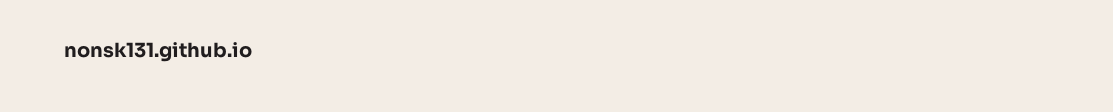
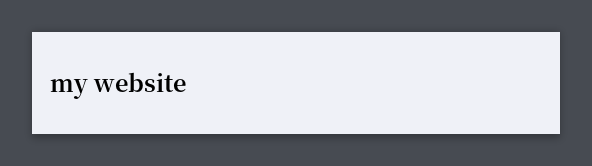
[64,42,252,62] nonsk131.github.io -> [50,72,187,99] my website

